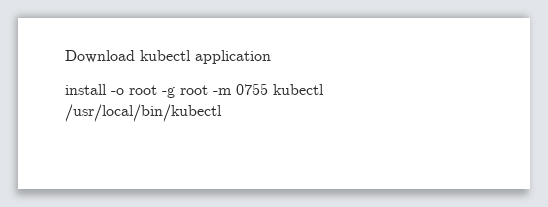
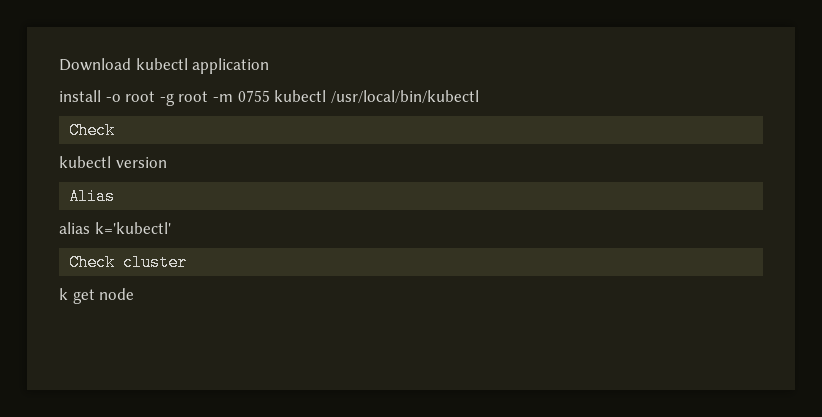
(222, 113) none -> [69,122,116,139] [59,156,167,168] [69,188,116,205] [59,222,171,234] [69,254,188,271] [59,288,135,304] // Check // kubectl version // Alias // alias k='kubectl' // Check cluster // k get node

